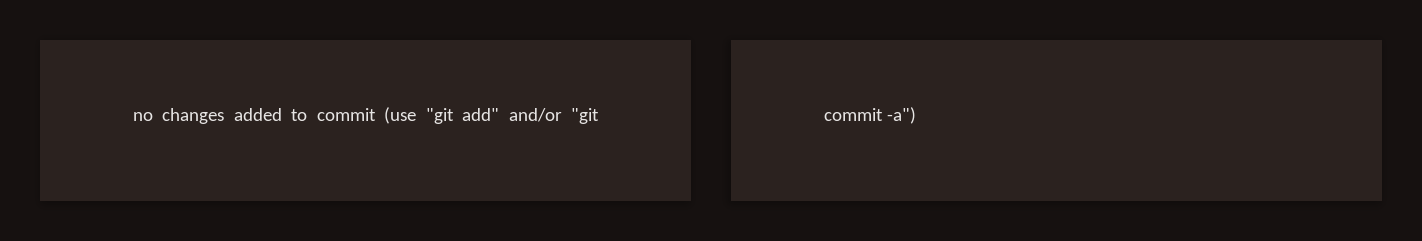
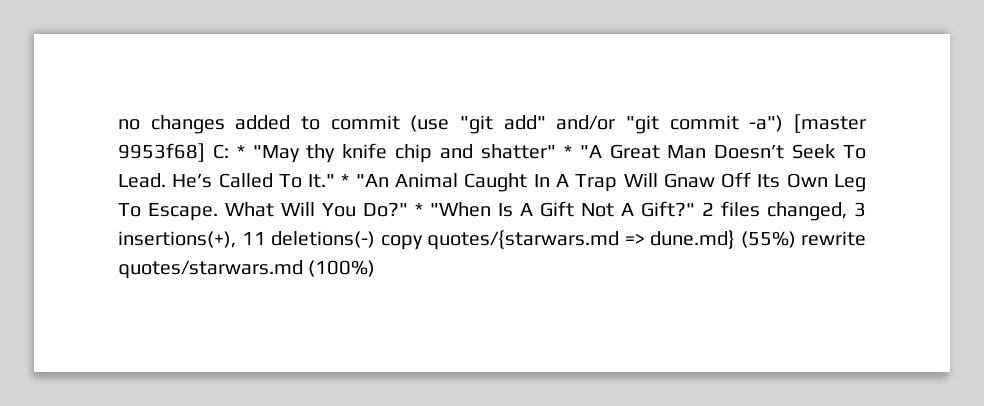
(916, 115) none -> [793,114,866,133] [118,143,867,163] [118,172,866,192] [118,201,866,221] [118,230,866,250] [118,260,376,279] [master 9953f68] C: * "May thy knife chip and shatter" * "A Great Man Doesn’t Seek To Lead. He’s Called To It." * "An Animal Caught In A Trap Will Gnaw Off Its Own Leg To Escape. What Will You Do?" * "When Is A Gift Not A Gift?" 2 files changed, 3 insertions(+), 11 deletions(-) copy quotes/{starwars.md => dune.md} (55%) rewrite quotes/starwars.md (100%)

